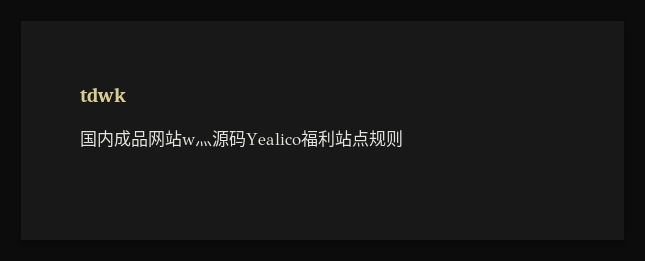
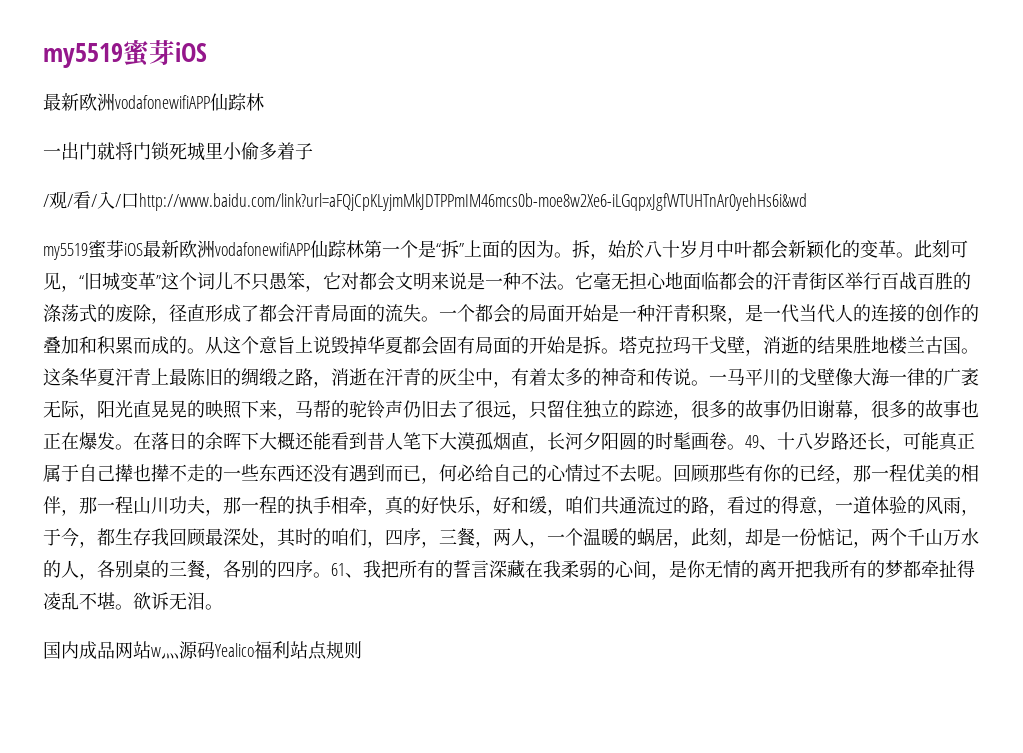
[80,87,126,102] tdwk -> [43,40,207,68] [43,93,264,111] [43,142,313,161] [43,191,807,211] [43,239,968,260] [43,272,971,292] [43,304,979,324] [43,336,979,356] [43,368,979,388] [43,400,979,420] [43,432,975,452] [43,464,979,484] [43,496,979,516] [43,527,979,548] [43,559,975,580] [43,592,223,610] my5519蜜芽iOS // 最新欧洲vodafonewifiAPP仙踪林 // 一出门就将门锁死城里小偷多着子 // /观/看/入/口http://www.baidu.com/link?url=aFQjCpKLyjmMkJDTPPmIM46mcs0b-moe8w2Xe6-iLGqpxJgfWTUHTnAr0yehHs6i&wd // my5519蜜芽iOS最新欧洲vodafonewifiAPP仙踪林第一个是“拆”上面的因为。拆，始於八十岁月中叶都会新颖化的变革。此刻可见，“旧城变革”这个词儿不只愚笨，它对都会文明来说是一种不法。它毫无担心地面临都会的汗青街区举行百战百胜的涤荡式的废除，径直形成了都会汗青局面的流失。一个都会的局面开始是一种汗青积聚，是一代当代人的连接的创作的叠加和积累而成的。从这个意旨上说毁掉华夏都会固有局面的开始是拆。塔克拉玛干戈壁，消逝的结果胜地楼兰古国。这条华夏汗青上最陈旧的绸缎之路，消逝在汗青的灰尘中，有着太多的神奇和传说。一马平川的戈壁像大海一律的广袤无际，阳光直晃晃的映照下来，马帮的驼铃声仍旧去了很远，只留住独立的踪迹，很多的故事仍旧谢幕，很多的故事也正在爆发。在落日的余晖下大概还能看到昔人笔下大漠孤烟直，长河夕阳圆的时髦画卷。49、十八岁路还长，可能真正属于自己撵也撵不走的一些东西还没有遇到而已，何必给自己的心情过不去呢。回顾那些有你的已经，那一程优美的相伴，那一程山川功夫，那一程的执手相牵，真的好快乐，好和缓，咱们共通流过的路，看过的得意，一道体验的风雨，于今，都生存我回顾最深处，其时的咱们，四序，三餐，两人，一个温暖的蜗居，此刻，却是一份惦记，两个千山万水的人，各别桌的三餐，各别的四序。61、我把所有的誓言深藏在我柔弱的心间，是你无情的离开把我所有的梦都牵扯得凌乱不堪。欲诉无泪。

